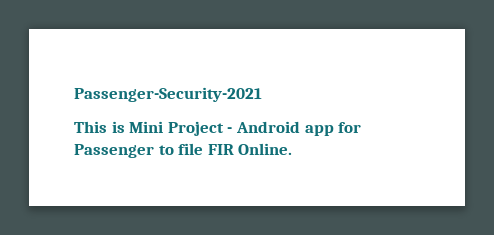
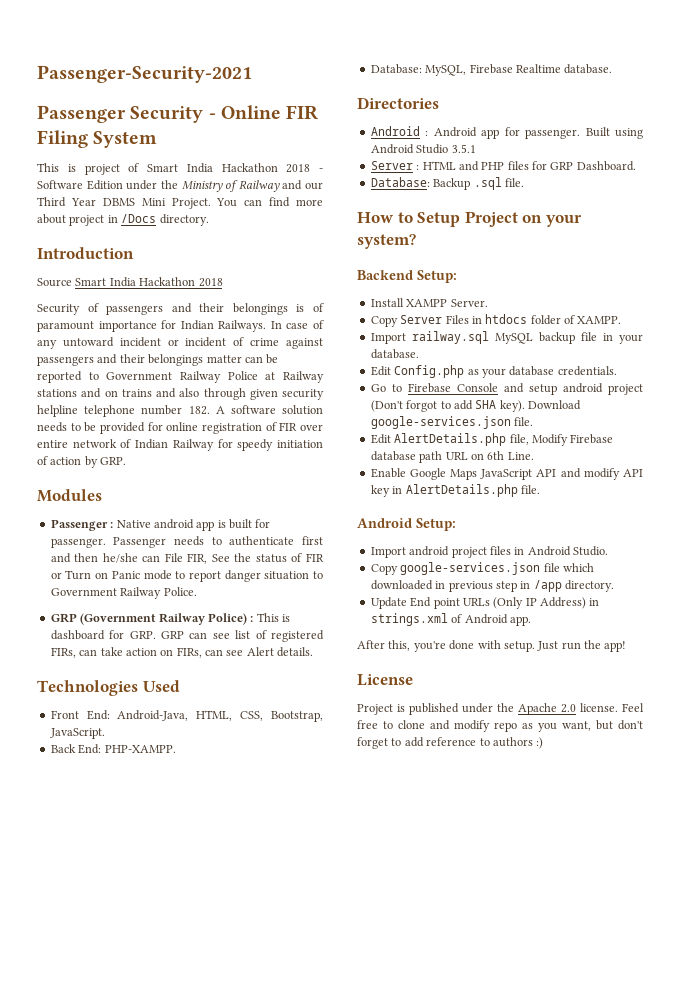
[74,121,362,136] [74,143,293,158] This is Mini Project - Android app for Passenger to file FIR Online. -> [37,105,319,123] [37,130,158,148] [37,163,323,175] [37,180,323,192] [37,197,323,209] [37,214,209,226] [37,247,134,259] [37,277,223,287] [37,303,324,315] [37,320,324,332] [37,337,323,349] [37,354,279,366] [37,371,324,383] [37,388,324,400] [37,405,323,417] [37,422,323,434] [37,439,323,451] [37,456,127,468] [37,489,102,502] [50,519,271,531] [50,536,323,548] [50,553,324,564] [50,570,324,582] [50,587,197,599] [50,613,290,625] [50,630,324,642] [50,647,314,658] [37,680,180,696] [50,710,323,722] [49,728,105,739] [50,744,176,754] [370,64,613,76] [357,97,439,109] [370,126,643,139] [370,144,476,154] [370,161,636,171] [370,177,524,190] [357,211,582,227] [357,234,416,249] [357,270,457,283] [370,298,488,307] [370,314,622,327] [370,331,643,344] [370,349,419,359] [370,365,617,378] [370,383,643,395] [370,400,581,412] [370,416,534,429] [370,433,614,446] [370,451,534,463] [370,468,643,480] [370,484,540,497] [357,518,456,531] [370,546,608,558] [370,562,594,575] [370,580,614,592] [370,597,600,609] [370,613,531,626] [357,640,627,652] [357,674,413,686] [357,703,644,715] [357,720,643,732] [357,737,544,749] Passenger Security - Online FIR Filing System // This is project of Smart India Hackathon 2018 - Software Edition under the Ministry of Railway and our Third Year DBMS Mini Project. You can find more about project in /Docs directory. // Introduction // Source Smart India Hackathon 2018 // Security of passengers and their belongings is of paramount importance for Indian Railways. In case of any untoward incident or incident of crime against passengers and their belongings matter can be reported to Government Railway Police at Railway stations and on trains and also through given security helpline telephone number 182. A software solution needs to be provided for online registration of FIR over entire network of Indian Railway for speedy initiation of action by GRP. // Modules // Passenger : Native android app is built for passenger. Passenger needs to authenticate first and then he/she can File FIR, See the status of FIR or Turn on Panic mode to report danger situation to Government Railway Police. // GRP (Government Railway Police) : This is dashboard for GRP. GRP can see list of registered FIRs, can take action on FIRs, can see Alert details. // Technologies Used // Front End: Android-Java, HTML, CSS, Bootstrap, JavaScript. // Back End: PHP-XAMPP. // Database: MySQL, Firebase Realtime database. // Directories // Android : Android app for passenger. Built using Android Studio 3.5.1 // Server : HTML and PHP files for GRP Dashboard. // Database: Backup .sql file. // How to Setup Project on your system? // Backend Setup: // Install XAMPP Server. // Copy Server Files in htdocs folder of XAMPP. // Import railway.sql MySQL backup file in your database. // Edit Config.php as your database credentials. // Go to Firebase Console and setup android project (Don't forgot to add SHA key). Download google-services.json file. // Edit AlertDetails.php file, Modify Firebase database path URL on 6th Line. // Enable Google Maps JavaScript API and modify API key in AlertDetails.php file. // Android Setup: // Import android project files in Android Studio. // Copy google-services.json file which downloaded in previous step in /app directory. // Update End point URLs (Only IP Address) in strings.xml of Android app. // After this, you're done with setup. Just run the app! // License // Project is published under the Apache 2.0 license. Feel free to clone and modify repo as you want, but don't forget to add reference to authors :)

